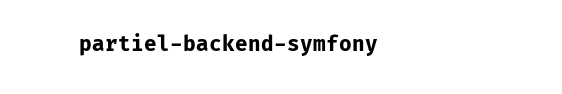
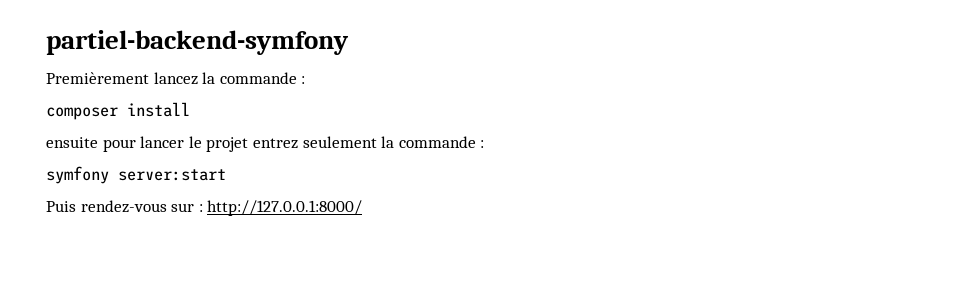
(378, 44) none -> [46,72,306,85] [46,102,190,120] [46,136,485,152] [46,166,226,184] [46,200,363,216] // Premièrement lancez la commande : // composer install // ensuite pour lancer le projet entrez seulement la commande : // symfony server:start // Puis rendez-vous sur : http://127.0.0.1:8000/

